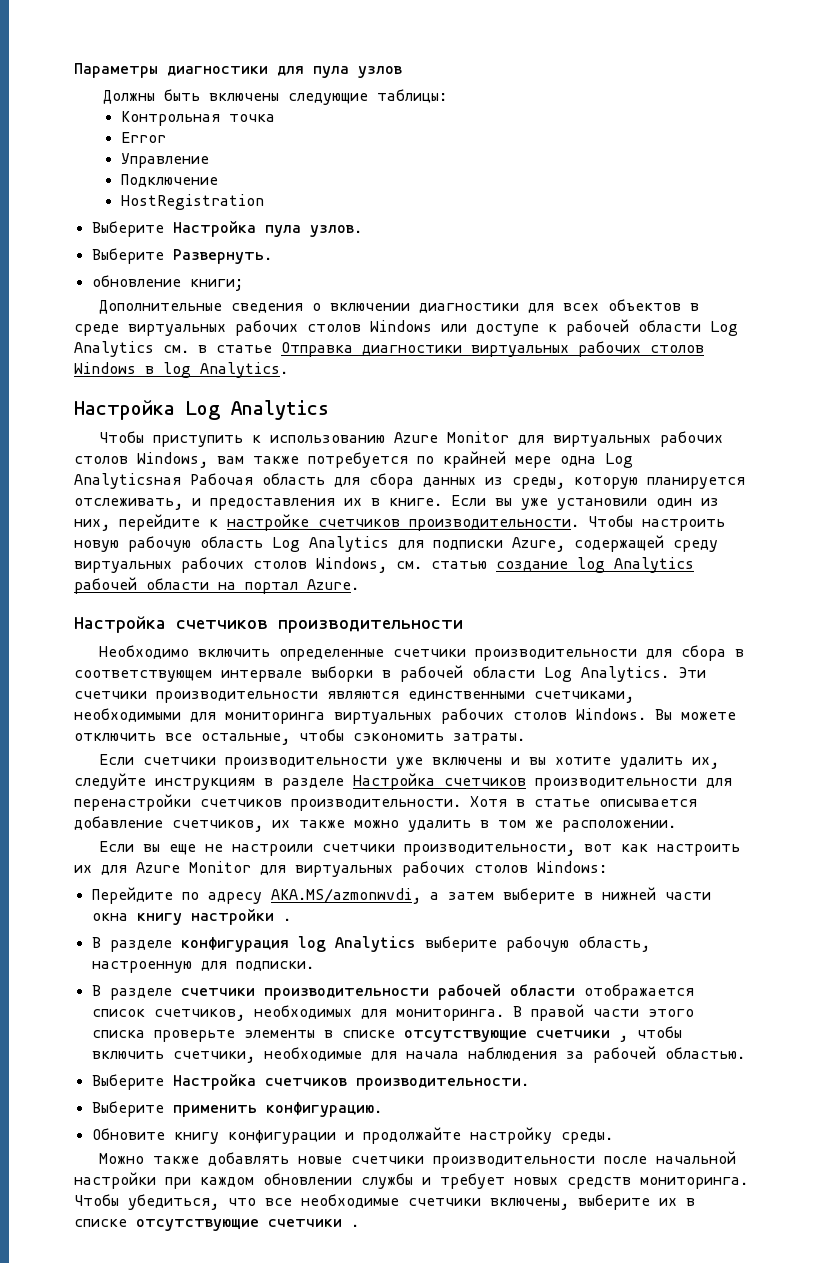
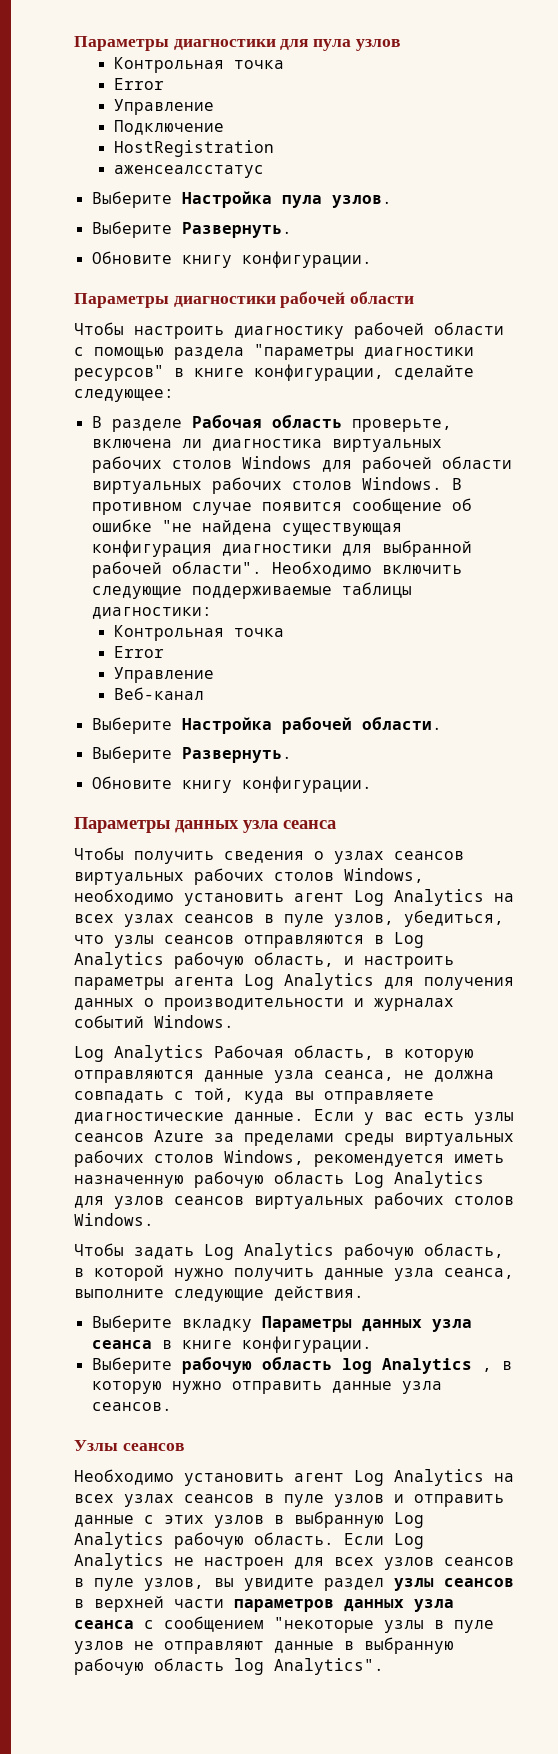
[103,89,448,105] // Должны быть включены следующие таблицы: -> (400, 45) none
(264, 202) none -> [113,165,264,178] // аженсеалсстатус
[91,275,243,291] [99,299,700,314] [74,319,738,336] [74,341,704,357] [74,362,288,378] [74,400,329,420] [99,431,724,447] [74,451,633,468] [74,473,745,489] [74,495,719,510] [74,514,725,531] [74,540,119,552] обновление книги; // Дополнительные сведения о включении диагностики для всех объектов в среде виртуальных рабочих столов Windows или доступе к рабочей области Log Analytics см. в статье Отправка диагностики виртуальных рабочих столов Windows в log Analytics. // Настройка Log Analytics // Чтобы приступить к использованию Azure Monitor для виртуальных рабочих столов Windows, вам также потребуется по крайней мере одна Log Analyticsная Рабочая область для сбора данных из среды, которую планируется отслеживать, и предоставления их в книге. Если вы уже установили один из них, перейдите к настройке счетчиков производительности. Чтобы настроить новую -> [91,251,372,268] [74,291,415,308] [74,322,504,339] [74,344,474,360] [74,364,474,381] [74,389,174,402] [91,414,452,432] [91,439,442,452] [91,456,512,473] [91,477,462,494] [91,498,472,515] [91,519,402,536] [91,540,472,557] [91,561,462,578] [91,582,412,599] [91,607,212,619] [113,625,284,641] [113,646,164,658] [113,667,214,683] [113,687,204,700] [91,716,442,734] [91,746,292,763] [91,776,372,793] [74,817,336,833] [74,847,464,864] [74,868,424,885] [74,889,514,906] [74,910,504,927] [74,932,424,948] [74,952,454,969] [74,973,514,990] [74,998,454,1011] [74,1015,234,1028] [74,1045,474,1062] [74,1070,494,1083] [74,1088,434,1104] [74,1109,514,1125] [74,1130,514,1146] [74,1150,504,1167] [74,1175,184,1188] Обновите книгу конфигурации. // Параметры диагностики рабочей области // Чтобы настроить диагностику рабочей области с помощью раздела "параметры диагностики ресурсов" в книге конфигурации, сделайте следующее: // В разделе Рабочая область проверьте, включена ли диагностика виртуальных рабочих столов Windows для рабочей области виртуальных рабочих столов Windows. В противном случае появится сообщение об ошибке "не найдена существующая конфигурация диагностики для выбранной рабочей области". Необходимо включить следующие поддерживаемые таблицы диагностики: // Контрольная точка // Error // Управление // Веб-канал // Выберите Настройка рабочей области. // Выберите Развернуть. // Обновите книгу конфигурации. // Параметры данных узла сеанса // Чтобы получить сведения о узлах сеансов виртуальных рабочих столов Windows, необходимо установить агент Log Analytics на всех узлах сеансов в пуле узлов, убедиться, что узлы сеансов отправляются в Log Analytics рабочую область, и настроить параметры агента Log Analytics для получения данных о производительности и журналах событий Windows. // Log Analytics Рабочая область, в которую отправляются данные узла сеанса, не должна совпадать с той, куда вы отправляете диагностические данные. Если у вас есть узлы сеансов Azure за пределами среды виртуальных рабочих столов Windows, рекомендуется иметь назначенную
[433,535,718,552] [74,557,694,573] [74,577,359,594] [74,616,463,633] [99,645,745,661] [74,665,706,682] [74,691,634,703] [74,708,736,724] [74,729,525,745] [99,754,720,769] [74,773,732,790] [74,794,697,811] [74,816,676,832] [99,841,741,856] [74,861,607,877] [91,887,711,904] [91,908,291,925] [91,936,650,952] [91,961,314,973] [91,983,694,1000] [91,1004,694,1021] [91,1026,682,1042] [91,1046,745,1063] [91,1073,529,1090] [91,1101,382,1117] [91,1127,613,1144] [99,1151,737,1168] [74,1172,748,1189] [74,1194,695,1210] [74,1219,359,1231] подписки Azure, содержащей среду виртуальных рабочих столов Windows, см. статью создание log Analytics рабочей области на портал Azure. // Настройка счетчиков производительности // Необходимо включить определенные счетчики производительности для сбора в соответствующем интервале выборки в рабочей области Log Analytics. Эти счетчики производительности являются единственными счетчиками, необходимыми для мониторинга виртуальных рабочих столов Windows. Вы можете отключить все остальные, чтобы сэкономить затраты. // Если счетчики производительности уже включены и вы хотите удалить их, следуйте инструкциям в разделе Настройка счетчиков производительности для перенастройки счетчиков производительности. Хотя в статье описывается добавление счетчиков, их также можно удалить в том же расположении. // Если вы еще не настроили счетчики производительности, вот как настроить их для Azure Monitor для виртуальных рабочих столов Windows: // Перейдите по адресу AKA.MS/azmonwvdi, а затем выберите в нижней части окна книгу настройки . // В разделе конфигурация log Analytics выберите рабочую область, настроенную для подписки. // В разделе счетчики производительности рабочей области отображается список счетчиков, необходимых для мониторинга. В правой части этого списка проверьте элементы в списке отсутствующие счетчики , чтобы включить счетчики, необходимые для начала наблюдения за рабочей областью. // Выберите Настройка счетчиков производительности. // Выберите применить конфигурацию. // Обновите книгу конфигурации и продолжайте настройку среды. // Можно также добавлять новые счетчики производительности после начальной настройки при каждом обновлении службы и требует новых средств мониторинга. Чтобы убедиться, что все необходимые счетчики включены, выберите их в списке отсутствующие счетчики . -> [114,1192,514,1209] [74,1213,154,1226] [74,1243,504,1260] [74,1265,514,1281] [74,1286,364,1302] [91,1315,472,1332] [91,1336,372,1353] [91,1356,512,1374] [91,1381,442,1394] [91,1402,172,1411] [74,1440,184,1451] [74,1469,514,1486] [74,1494,504,1507] [74,1511,424,1528] [74,1532,424,1549] [74,1553,514,1570] [74,1578,514,1591] [74,1596,454,1612] [74,1616,494,1633] [74,1637,454,1654] [74,1658,384,1675] узлов сеансов виртуальных рабочих столов Windows. // Чтобы задать Log Analytics рабочую область, в которой нужно получить данные узла сеанса, выполните следующие действия. // Выберите вкладку Параметры данных узла сеанса в книге конфигурации. // Выберите рабочую область log Analytics , в которую нужно отправить данные узла сеансов. // Узлы сеансов // Необходимо установить агент Log Analytics на всех узлах сеансов в пуле узлов и отправить данные с этих узлов в выбранную Log Analytics рабочую область. Если Log Analytics не настроен для всех узлов сеансов в пуле узлов, вы увидите раздел узлы сеансов в верхней части параметров данных узла сеанса с сообщением "некоторые узлы в пуле узлов не отправляют данные в выбранную рабочую область log Analytics".

